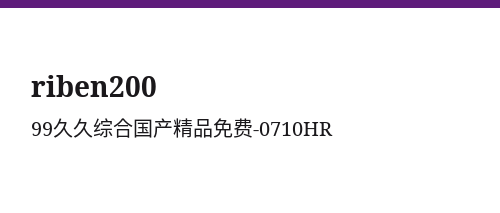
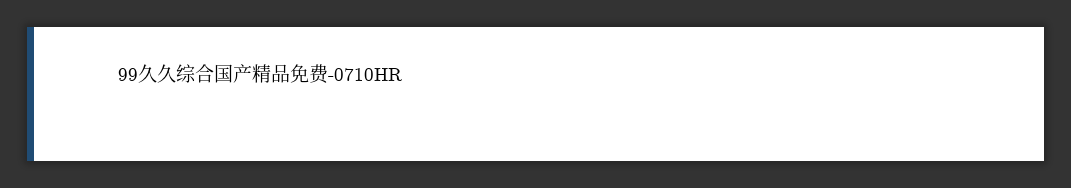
[31,75,157,97] riben200 // -> (118, 74) none

